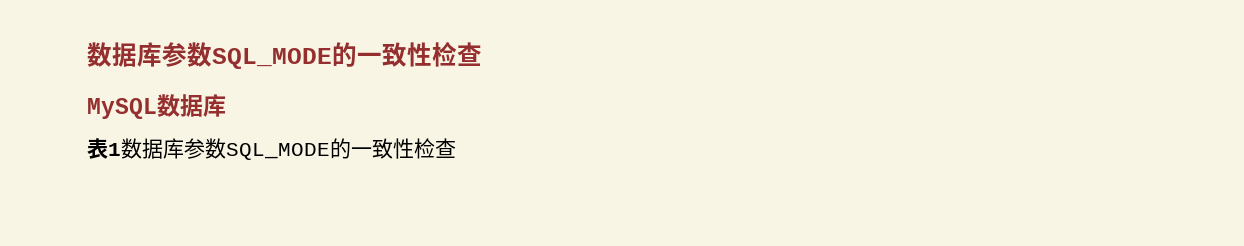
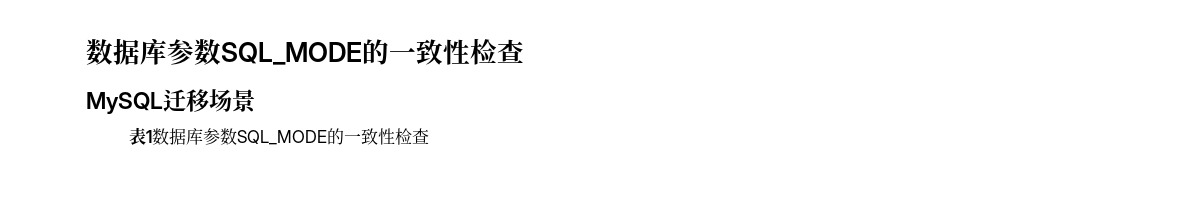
[157,94,226,117] 数据库 -> [163,89,256,113] 迁移场景

